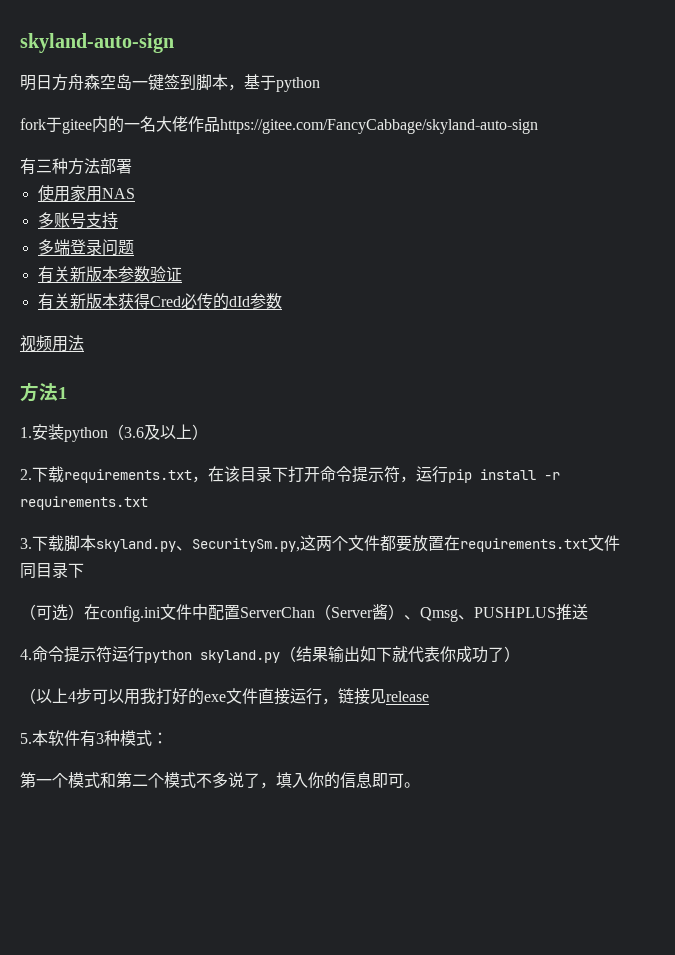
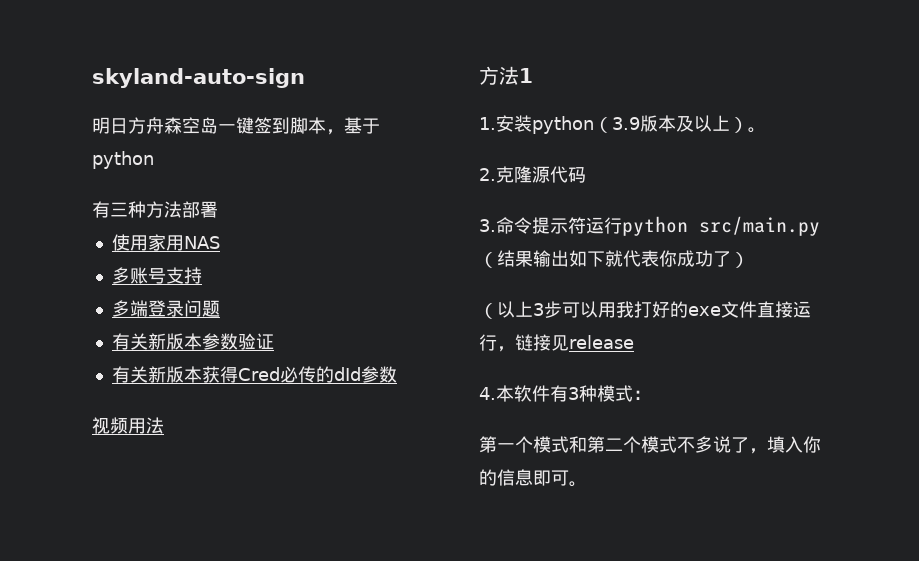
[20,116,538,134] // fork于gitee内的一名大佬作品https://gitee.com/FancyCabbage/skyland-auto-sign -> (154, 160) none
[124,427,144,438] 3.6 -> [612,115,676,132] 3.9版本
(208, 432) none -> [748,127,766,133] 。
[32,466,560,483] [20,496,148,510] [20,535,620,552] [20,562,84,579] [20,604,588,622] [20,649,32,660] 下载requirements.txt，在该目录下打开命令提示符，运行pip install -r requirements.txt // 3.下载脚本skyland.py、SecuritySm.py,这两个文件都要放置在requirements.txt文件同目录下 // （可选）在config.ini文件中配置ServerChan（Server酱）、Qmsg、PUSHPLUS推送 // 4. -> [496,166,586,183] [479,219,496,232] 克隆源代码 // 3.
[200,650,280,663] skyland.py -> [699,216,820,236] src/main.py
[68,691,76,702] 4 -> [533,303,544,316] 3
[20,733,32,744] 5. -> [479,387,496,400] 4.

